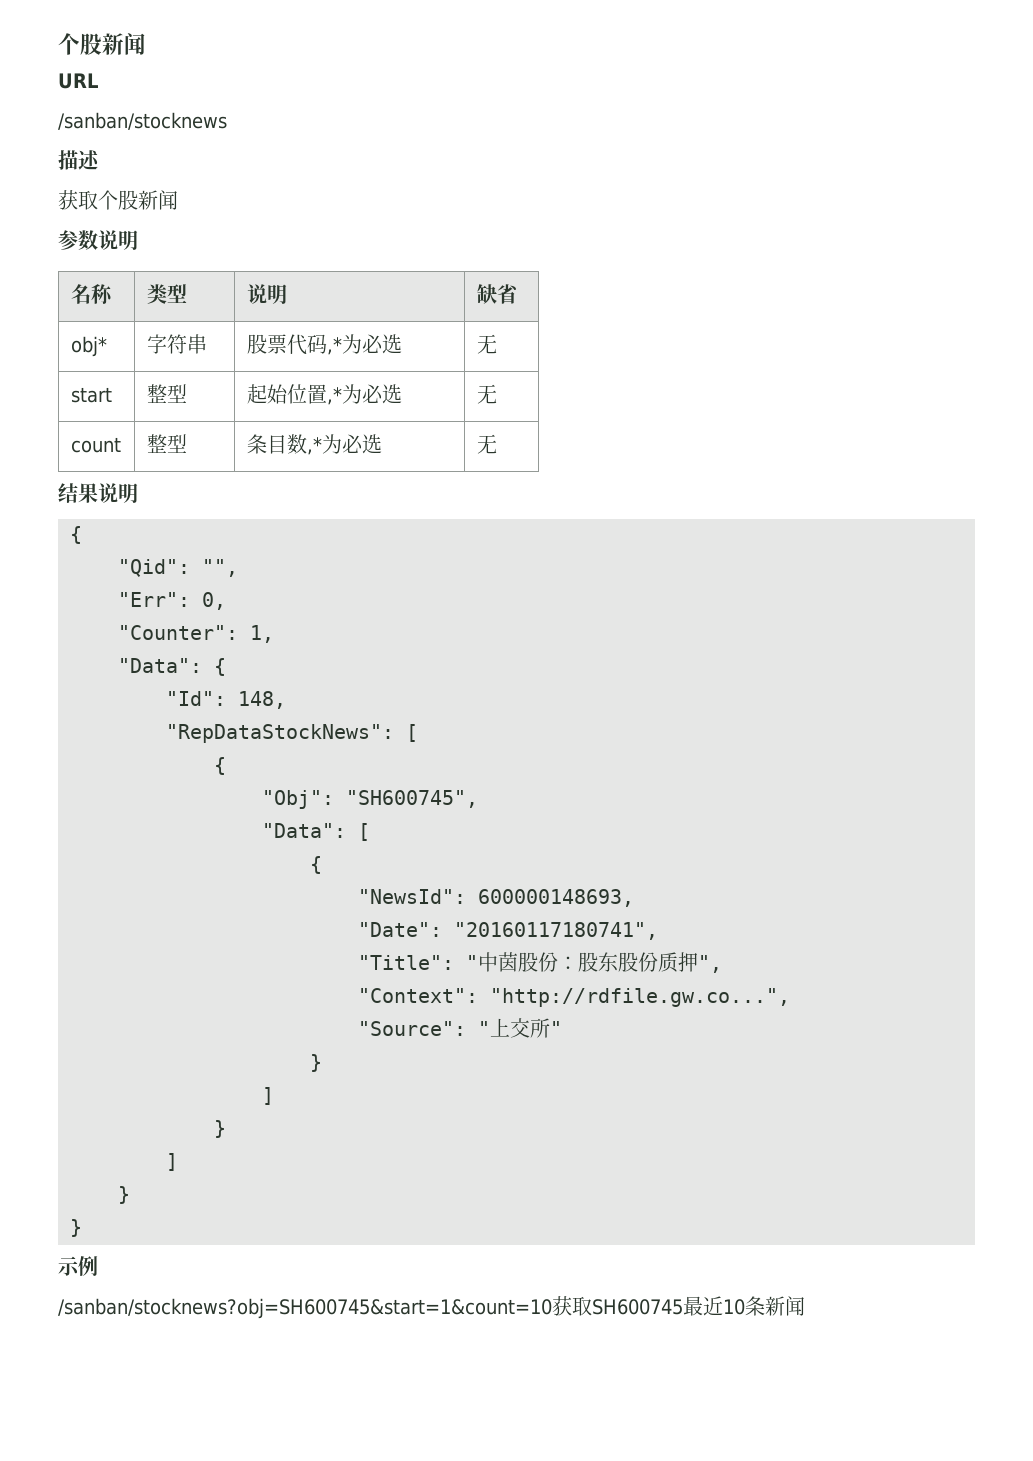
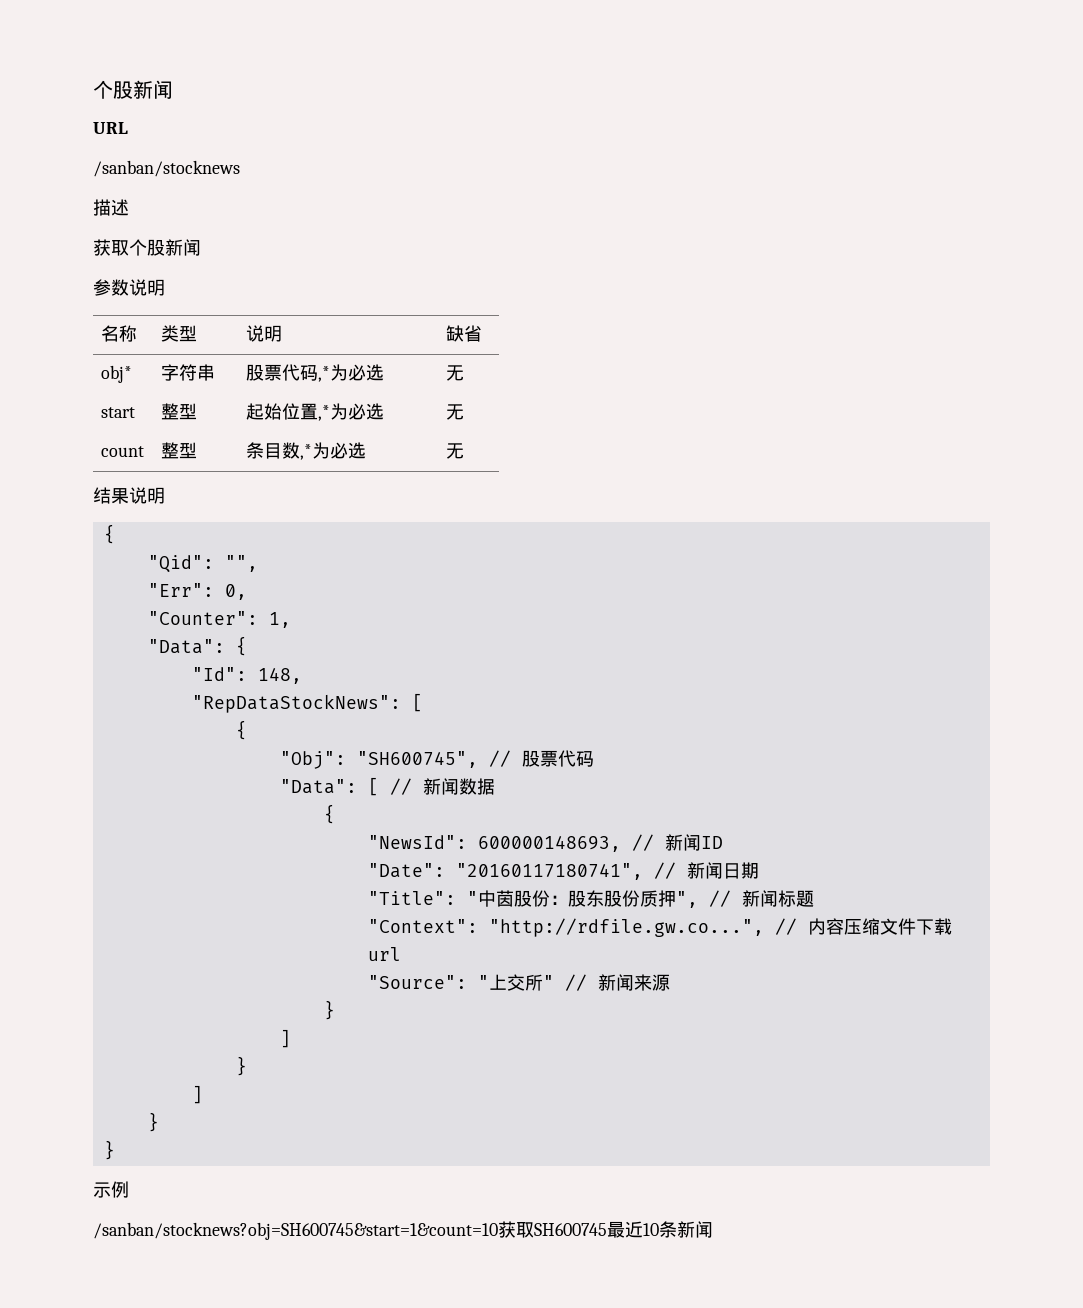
(478, 799) none -> [488,750,594,767] // 股票代码
(370, 832) none -> [389,778,495,795] // 新闻数据
(634, 898) none -> [631,834,723,851] // 新闻ID
(658, 931) none -> [653,862,759,879] // 新闻日期
(722, 964) none -> [708,890,814,907] // 新闻标题
(790, 997) none -> [774,918,952,935] [367,947,401,961] // 内容压缩文件下载url
(562, 1028) none -> [564,974,670,991] // 新闻来源

